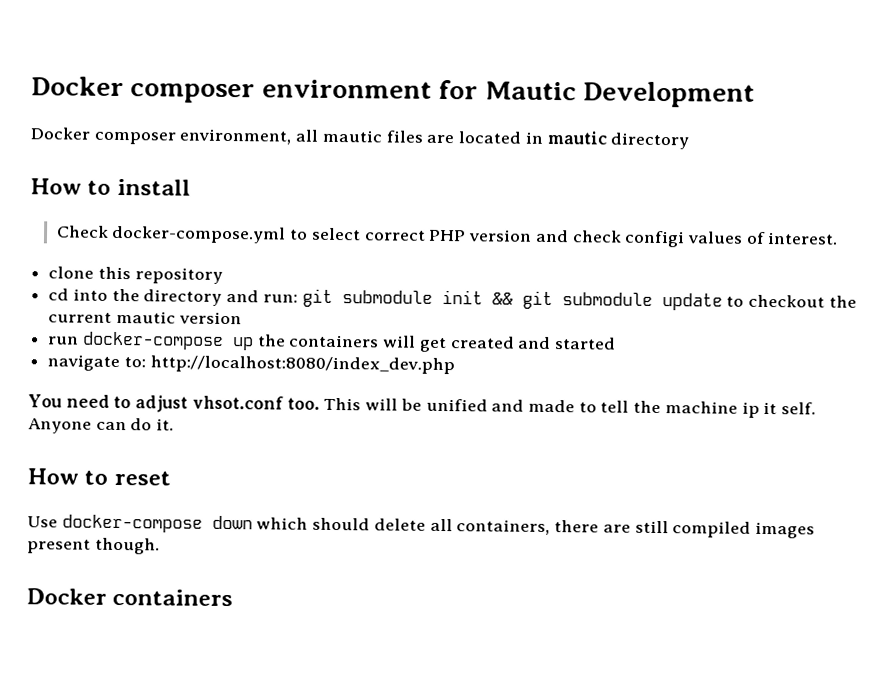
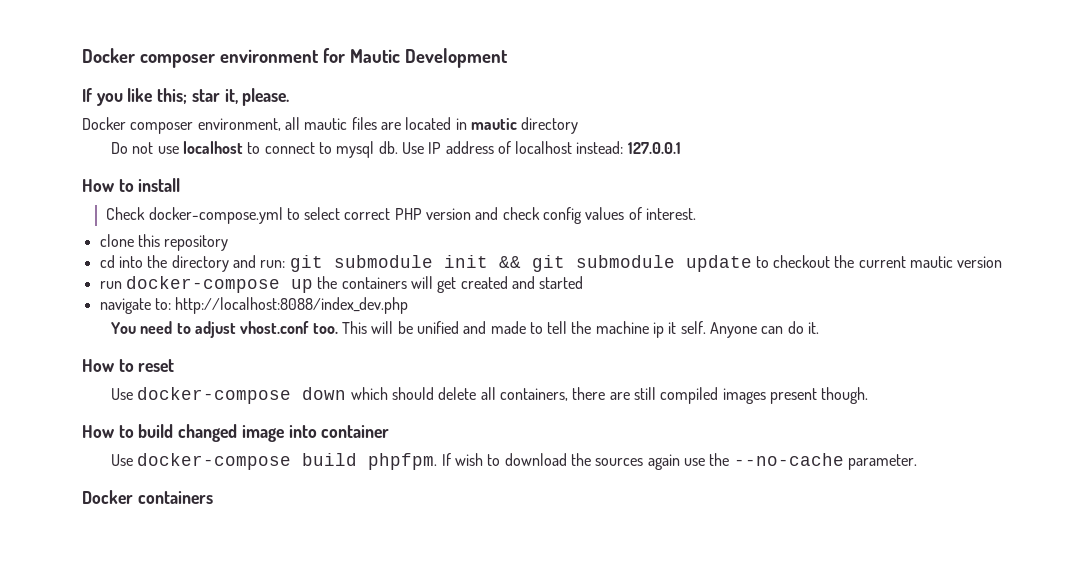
(756, 94) none -> [82,88,290,106] // If you like this; star it, please.
(690, 141) none -> [111,141,681,158] // Do not use localhost to connect to mysql db. Use IP address of localhost instead: 127.0.0.1
[624,230,686,248] configi -> [543,207,583,224] config
[149,355,455,375] http://localhost:8080/index_dev.php -> [175,297,409,314] http://localhost:8088/index_dev.php
[191,395,284,410] vhsot.conf -> [240,321,310,334] vhost.conf
(160, 546) none -> [82,424,390,442] [111,453,917,470] // How to build changed image into container // Use docker-compose build phpfpm. If wish to download the sources again use the --no-cache parameter.

